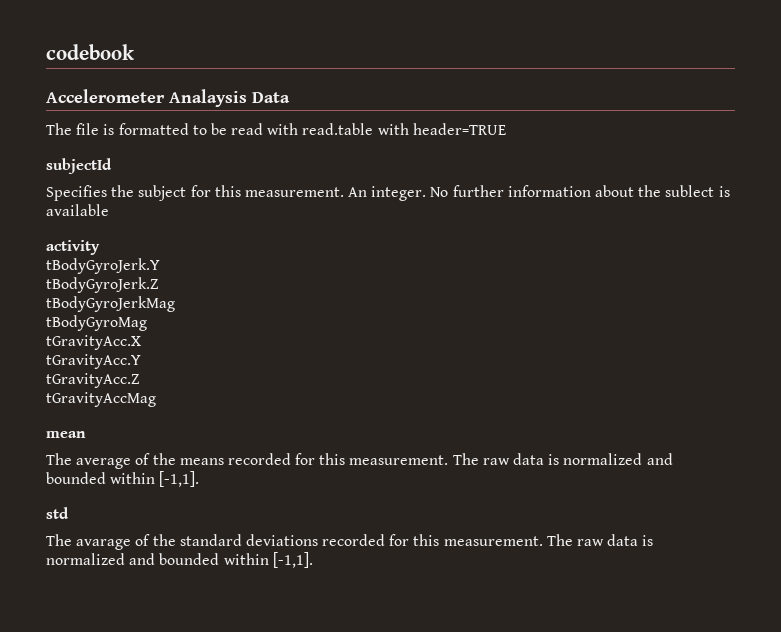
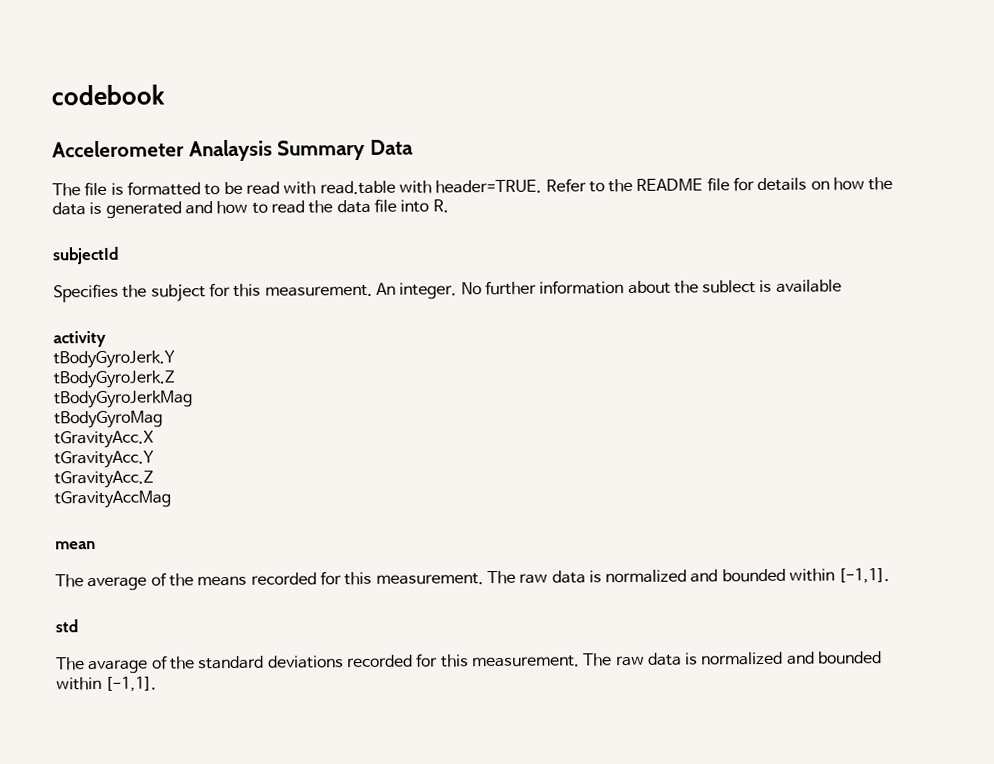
(247, 98) none -> [277,139,366,161] Summary
[412,123,506,135] header=TRUE -> [435,177,894,194] [52,198,449,219] header=TRUE. Refer to the README file for details on how the data is generated and how to read the data file into R.

